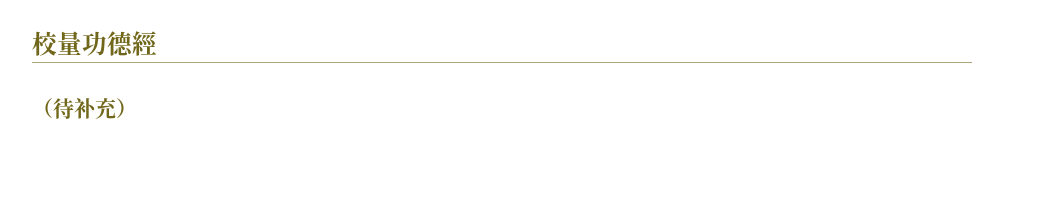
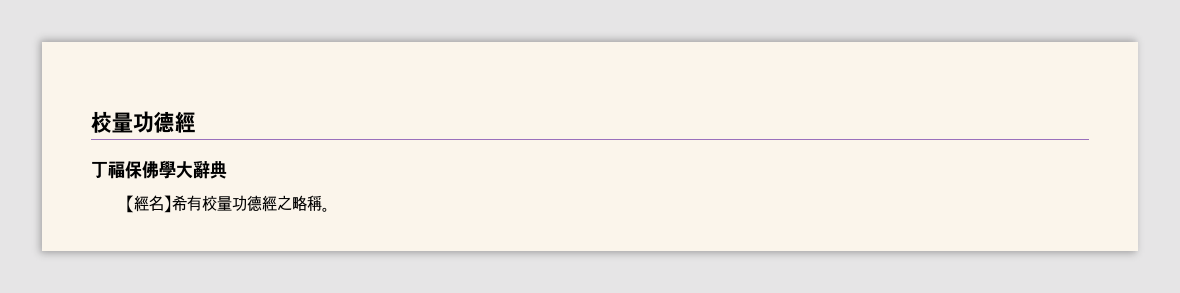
[32,98,137,119] （待补充） -> [91,160,227,179] [126,195,331,213] 丁福保佛學大辭典 // 【經名】希有校量功德經之略稱。

